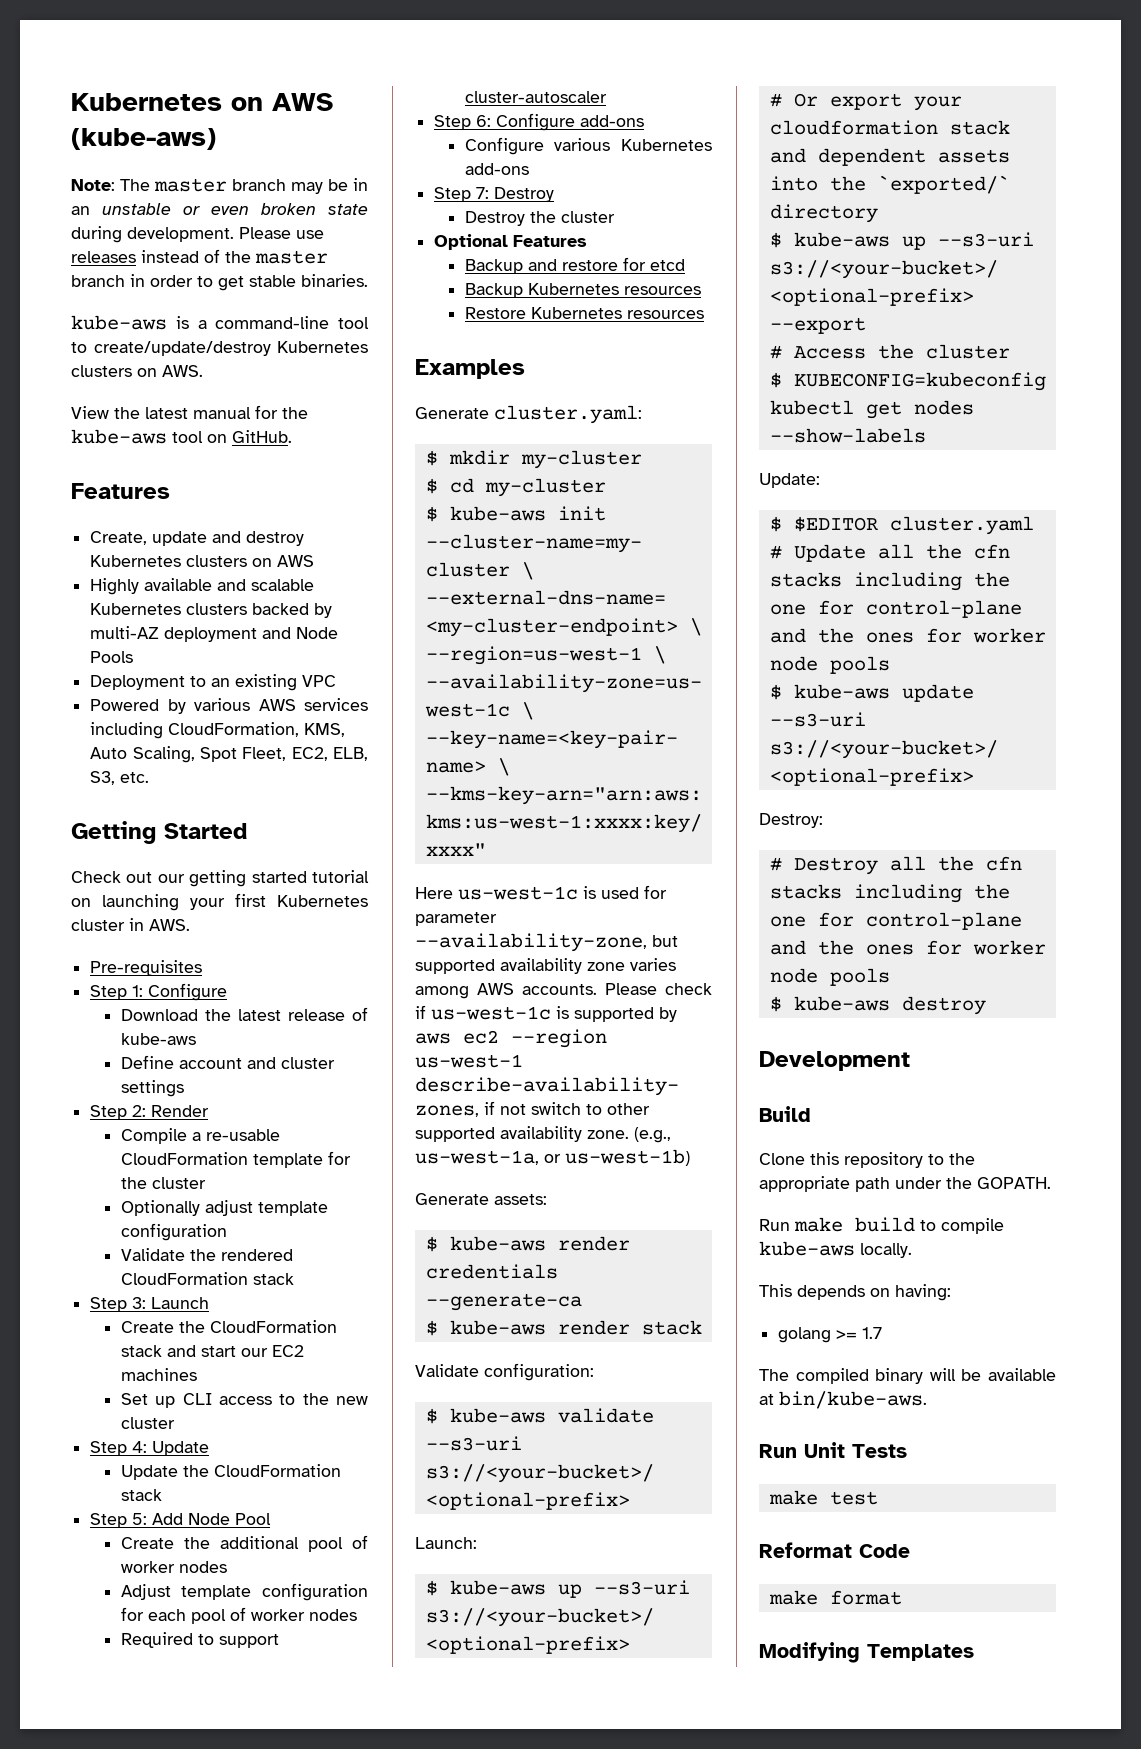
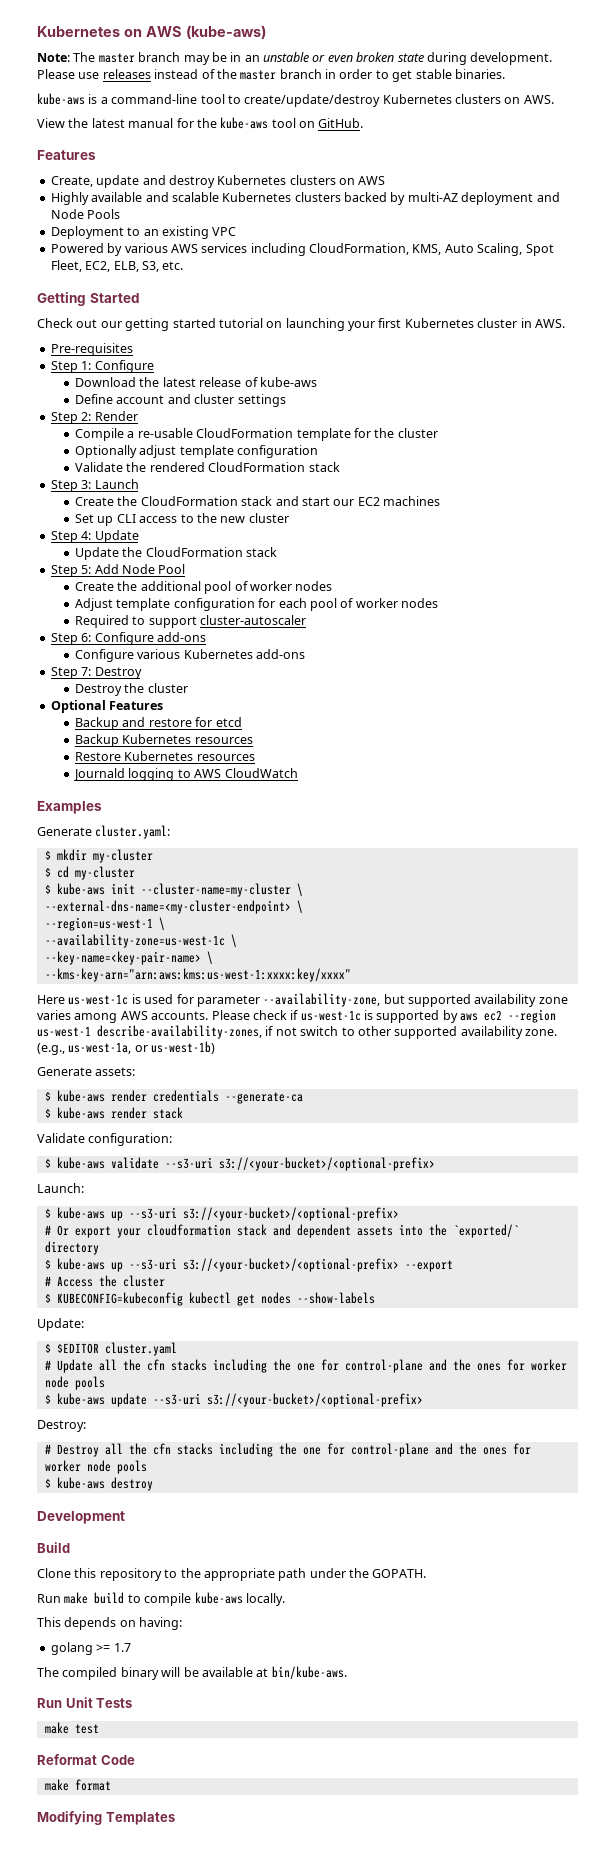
(704, 314) none -> [74,768,298,781] // Journald logging to AWS CloudWatch

